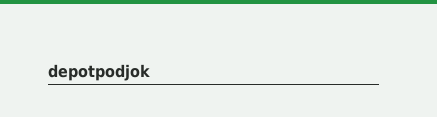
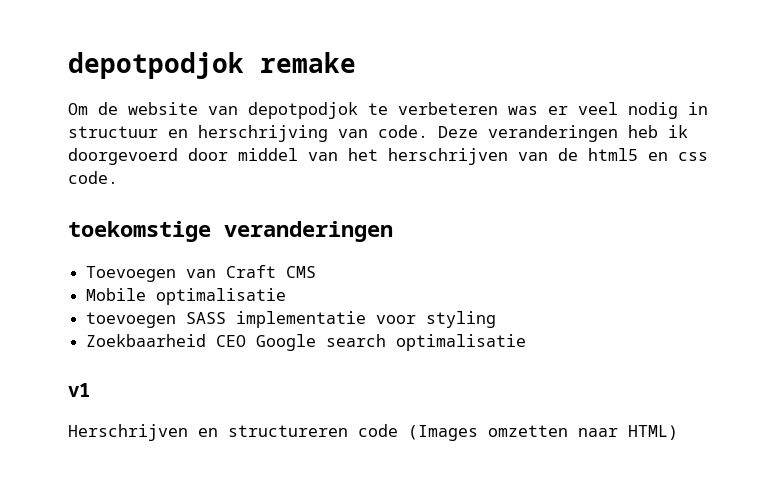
[48,64,150,81] depotpodjok -> [68,52,356,79] [68,102,708,119] [68,125,688,142] [68,148,708,165] [68,171,118,184] [68,221,393,242] [86,265,317,282] [86,288,287,305] [86,311,497,328] [86,334,527,351] [68,383,90,397] [68,424,678,441] depotpodjok remake // Om de website van depotpodjok te verbeteren was er veel nodig in structuur en herschrijving van code. Deze veranderingen heb ik doorgevoerd door middel van het herschrijven van de html5 en css code. // toekomstige veranderingen // Toevoegen van Craft CMS // Mobile optimalisatie // toevoegen SASS implementatie voor styling // Zoekbaarheid CEO Google search optimalisatie // v1 // Herschrijven en structureren code (Images omzetten naar HTML)

